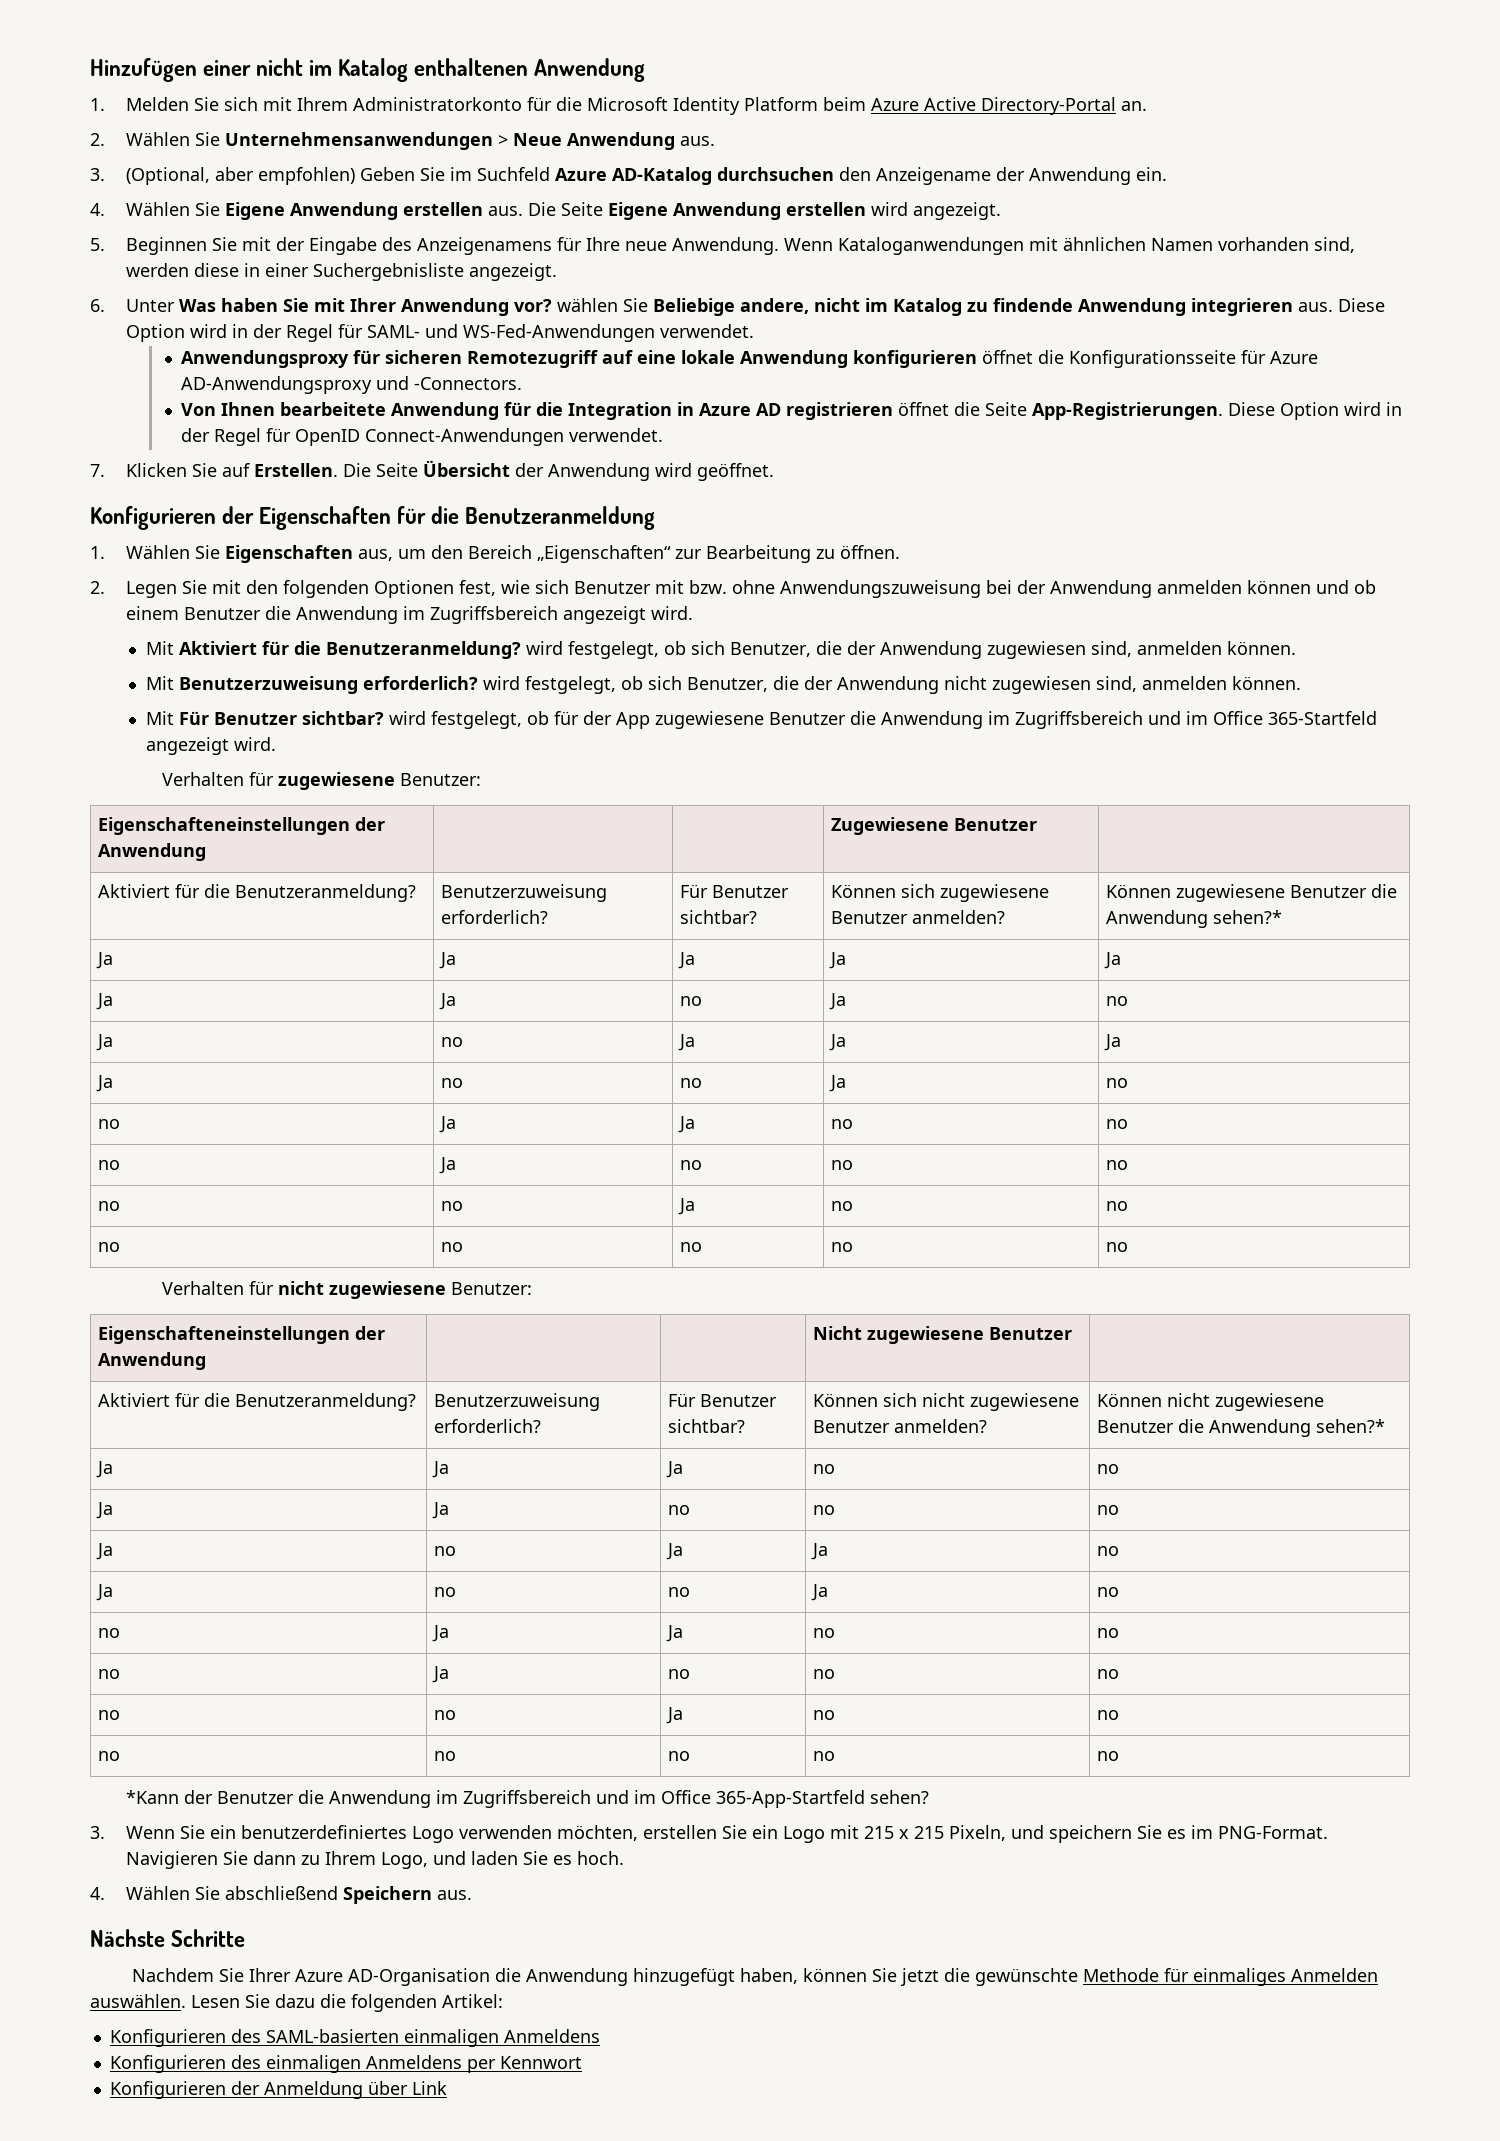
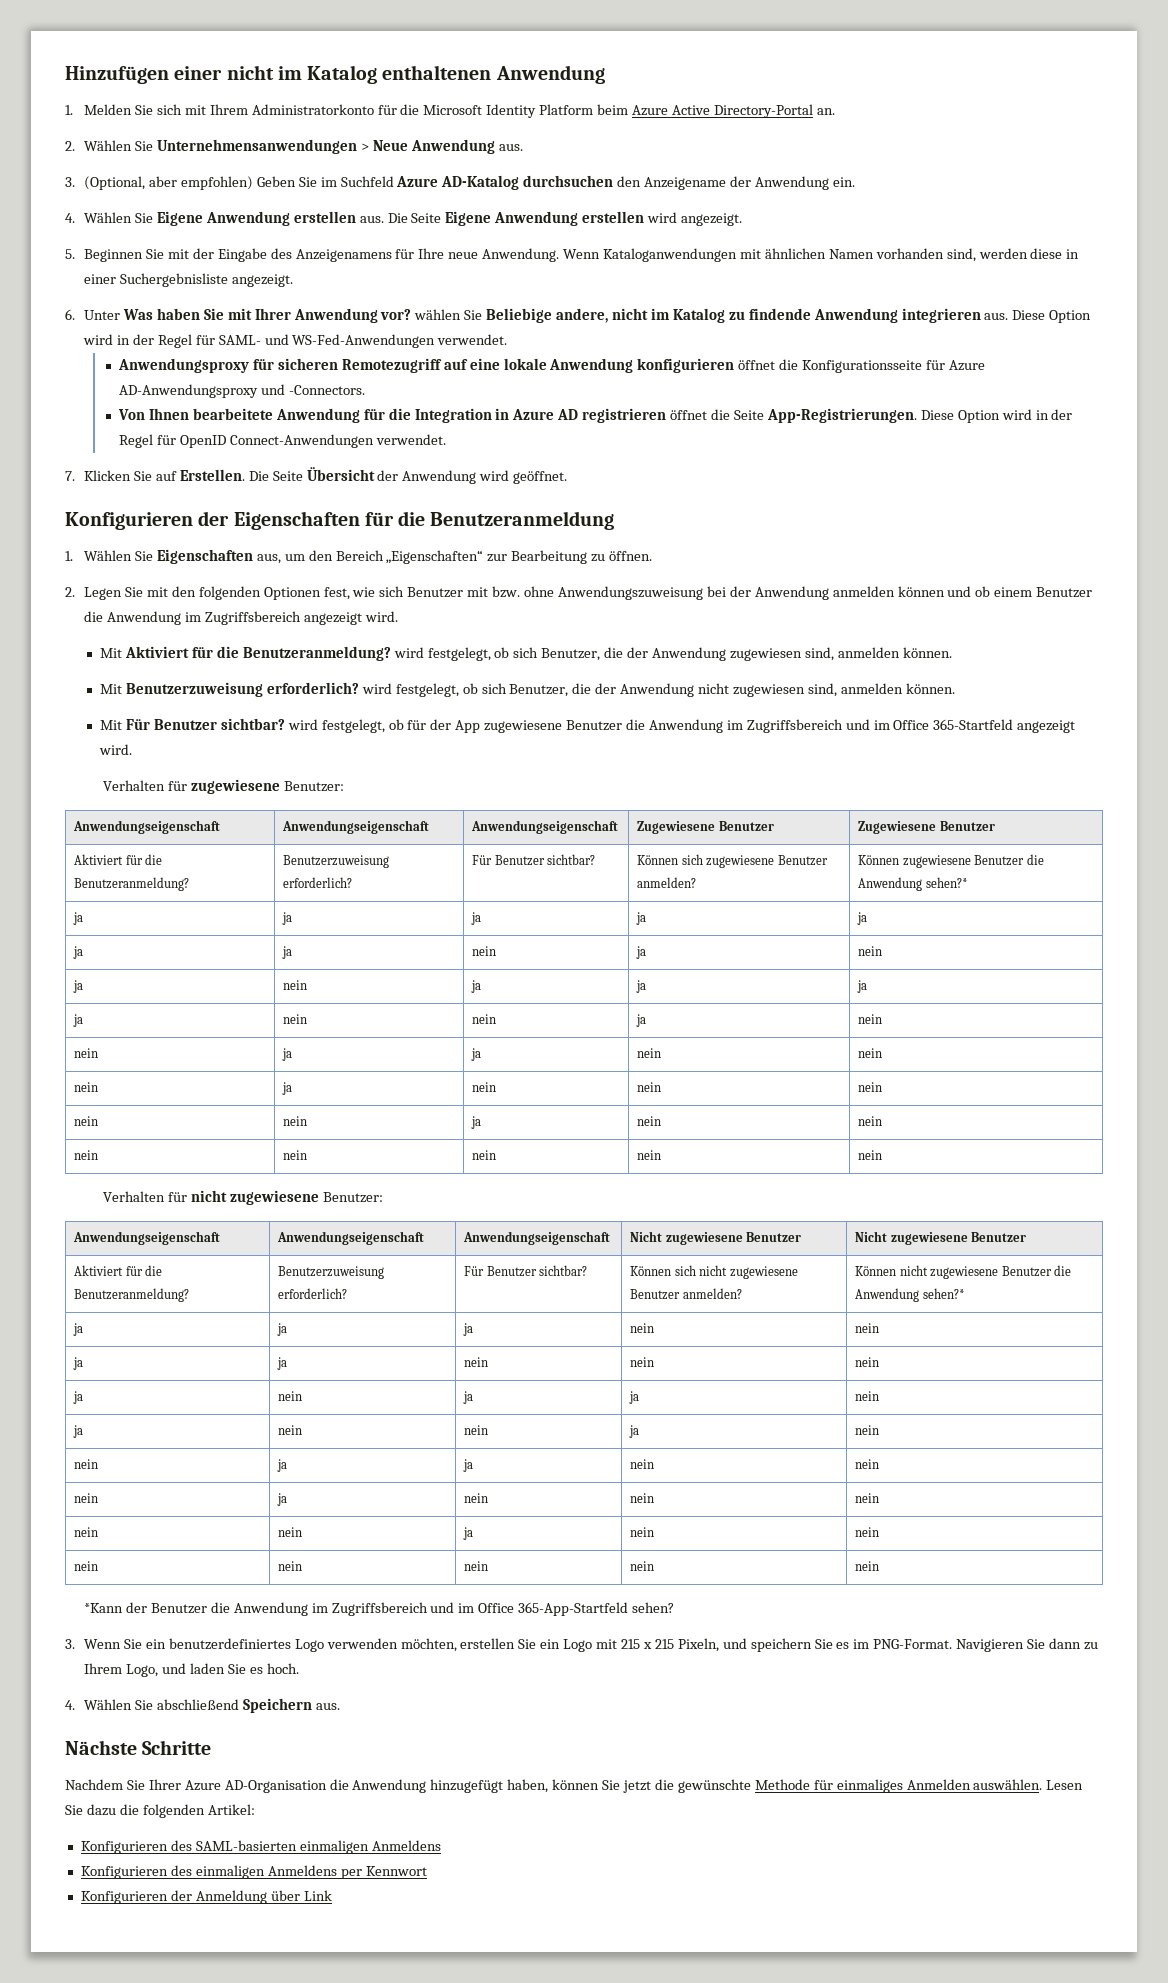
[98,817,386,835] [98,843,207,861] Eigenschafteneinstellungen der Anwendung | | -> [73,820,221,834] [282,820,430,834] [471,820,619,834] Anwendungseigenschaft | Anwendungseigenschaft | Anwendungseigenschaft
(1038, 824) none -> [858,821,995,834] Zugewiesene Benutzer
[96,952,114,969] [439,952,457,969] [678,952,696,969] [829,952,847,969] [1104,952,1122,969] [96,993,114,1010] [439,993,457,1010] [680,996,703,1006] [829,993,847,1010] [1106,996,1129,1006] [96,1034,114,1051] [441,1037,464,1047] [678,1034,696,1051] [829,1034,847,1051] [1104,1034,1122,1051] [96,1075,114,1092] [441,1078,464,1088] [680,1078,703,1088] [829,1075,847,1092] [1106,1078,1129,1088] [98,1119,121,1129] [439,1116,457,1133] [678,1116,696,1133] [831,1119,854,1129] [1106,1119,1129,1129] [98,1160,121,1170] [439,1157,457,1174] [680,1160,703,1170] [831,1160,854,1170] [1106,1160,1129,1170] [98,1201,121,1211] [441,1201,464,1211] [678,1198,696,1215] [831,1201,854,1211] [1106,1201,1129,1211] [98,1242,121,1252] [441,1242,464,1252] [680,1242,703,1252] [831,1242,854,1252] [1106,1242,1129,1252] Ja | Ja | Ja | Ja | Ja // Ja | Ja | no | Ja | no // Ja | no | Ja | Ja | Ja // Ja | no | no | Ja | no // no | Ja | Ja | no | no // no | Ja | no | no | no // no | no | Ja | no | no // no | no | no | no | no -> [73,912,84,925] [282,912,293,925] [471,912,482,925] [636,912,647,925] [857,912,868,925] [73,946,84,959] [282,946,293,959] [472,946,497,956] [636,946,647,959] [858,946,883,956] [73,980,84,993] [283,980,308,990] [471,980,482,993] [636,980,647,993] [857,980,868,993] [73,1014,84,1027] [283,1014,308,1024] [472,1014,497,1024] [636,1014,647,1027] [858,1014,883,1024] [74,1048,99,1058] [282,1048,293,1061] [471,1048,482,1061] [637,1048,662,1058] [858,1048,883,1058] [74,1082,99,1092] [282,1082,293,1095] [472,1082,497,1092] [637,1082,662,1092] [858,1082,883,1092] [74,1116,99,1126] [283,1116,308,1126] [471,1116,482,1129] [637,1116,662,1126] [858,1116,883,1126] [74,1150,99,1160] [283,1150,308,1160] [472,1150,497,1160] [637,1150,662,1160] [858,1150,883,1160] ja | ja | ja | ja | ja // ja | ja | nein | ja | nein // ja | nein | ja | ja | ja // ja | nein | nein | ja | nein // nein | ja | ja | nein | nein // nein | ja | nein | nein | nein // nein | nein | ja | nein | nein // nein | nein | nein | nein | nein
[98,1326,386,1344] [98,1352,207,1370] Eigenschafteneinstellungen der Anwendung | | -> [73,1231,221,1245] [277,1231,425,1245] [463,1231,611,1245] Anwendungseigenschaft | Anwendungseigenschaft | Anwendungseigenschaft
(1073, 1333) none -> [855,1231,1027,1245] Nicht zugewiesene Benutzer
[96,1461,114,1478] [432,1461,450,1478] [666,1461,684,1478] [813,1464,836,1474] [1097,1464,1120,1474] [96,1502,114,1519] [432,1502,450,1519] [668,1505,691,1515] [813,1505,836,1515] [1097,1505,1120,1515] [96,1543,114,1560] [434,1546,457,1556] [666,1543,684,1560] [811,1543,829,1560] [1097,1546,1120,1556] [96,1584,114,1601] [434,1587,457,1597] [668,1587,691,1597] [811,1584,829,1601] [1097,1587,1120,1597] [98,1628,121,1638] [432,1625,450,1642] [666,1625,684,1642] [813,1628,836,1638] [1097,1628,1120,1638] [98,1669,121,1679] [432,1666,450,1683] [668,1669,691,1679] [813,1669,836,1679] [1097,1669,1120,1679] [98,1710,121,1720] [434,1710,457,1720] [666,1707,684,1724] [813,1710,836,1720] [1097,1710,1120,1720] [98,1751,121,1761] [434,1751,457,1761] [668,1751,691,1761] [813,1751,836,1761] [1097,1751,1120,1761] Ja | Ja | Ja | no | no // Ja | Ja | no | no | no // Ja | no | Ja | Ja | no // Ja | no | no | Ja | no // no | Ja | Ja | no | no // no | Ja | no | no | no // no | no | Ja | no | no // no | no | no | no | no -> [73,1323,84,1336] [277,1323,288,1336] [463,1323,474,1336] [630,1323,655,1333] [855,1323,880,1333] [73,1357,84,1370] [277,1357,288,1370] [464,1357,489,1367] [630,1357,655,1367] [855,1357,880,1367] [73,1391,84,1404] [278,1391,303,1401] [463,1391,474,1404] [629,1391,640,1404] [855,1391,880,1401] [73,1425,84,1438] [278,1425,303,1435] [464,1425,489,1435] [629,1425,640,1438] [855,1425,880,1435] [74,1459,99,1469] [277,1459,288,1472] [463,1459,474,1472] [630,1459,655,1469] [855,1459,880,1469] [74,1493,99,1503] [277,1493,288,1506] [464,1493,489,1503] [630,1493,655,1503] [855,1493,880,1503] [74,1527,99,1537] [278,1527,303,1537] [463,1527,474,1540] [630,1527,655,1537] [855,1527,880,1537] [74,1561,99,1571] [278,1561,303,1571] [464,1561,489,1571] [630,1561,655,1571] [855,1561,880,1571] ja | ja | ja | nein | nein // ja | ja | nein | nein | nein // ja | nein | ja | ja | nein // ja | nein | nein | ja | nein // nein | ja | ja | nein | nein // nein | ja | nein | nein | nein // nein | nein | ja | nein | nein // nein | nein | nein | nein | nein

